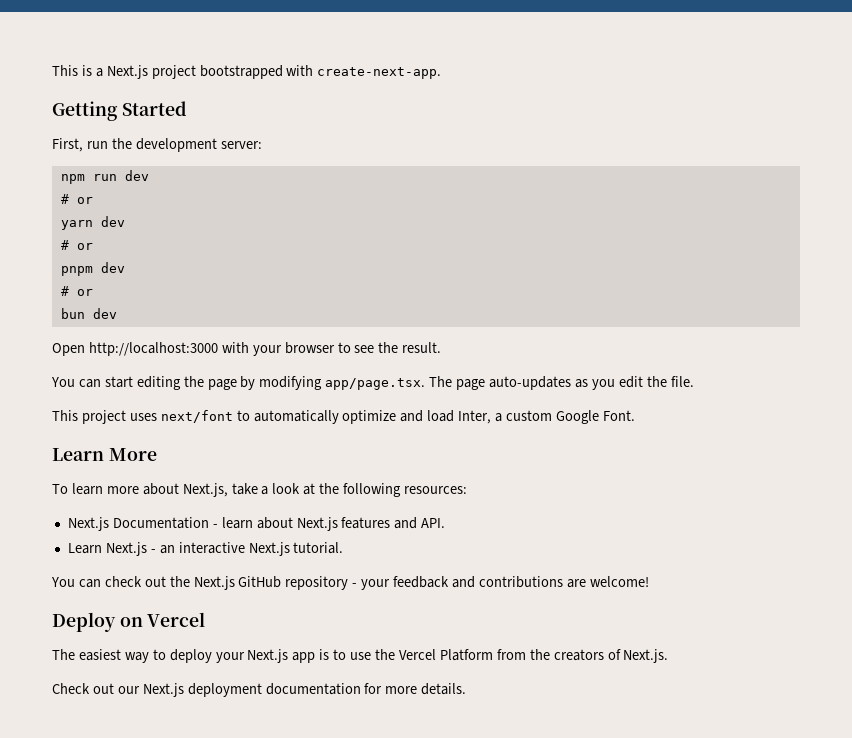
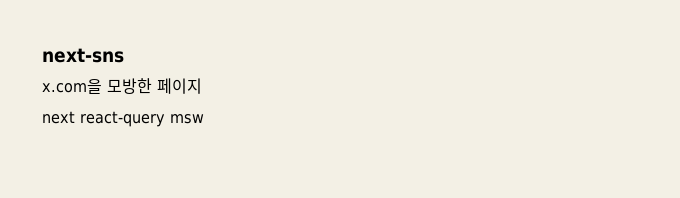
[52,65,442,79] [52,101,187,121] [52,138,262,152] [60,170,149,184] [60,194,93,204] [60,216,125,230] [60,240,93,250] [60,262,125,276] [60,286,93,296] [60,308,117,319] [52,342,442,356] [51,376,694,390] [52,410,635,424] [52,448,157,461] [52,483,468,497] [67,517,446,531] [67,542,344,556] [51,576,649,590] [52,612,206,632] [52,649,669,663] [52,683,467,697] This is a Next.js project bootstrapped with create-next-app. // Getting Started // First, run the development server: // npm run dev // # or // yarn dev // # or // pnpm dev // # or // bun dev // Open http://localhost:3000 with your browser to see the result. // You can start editing the page by modifying app/page.tsx. The page auto-updates as you edit the file. // This project uses next/font to automatically optimize and load Inter, a custom Google Font. // Learn More // To learn more about Next.js, take a look at the following resources: // Next.js Documentation - learn about Next.js features and API. // Learn Next.js - an interactive Next.js tutorial. // You can check out the Next.js GitHub repository - your feedback and contributions are welcome! // Deploy on Vercel // The easiest way to deploy your Next.js app is to use the Vercel Platform from the creators of Next.js. // Check out our Next.js deployment documentation for more details. -> [42,48,124,63] [42,78,202,94] [42,111,204,127] next-sns // x.com을 모방한 페이지 // next react-query msw

